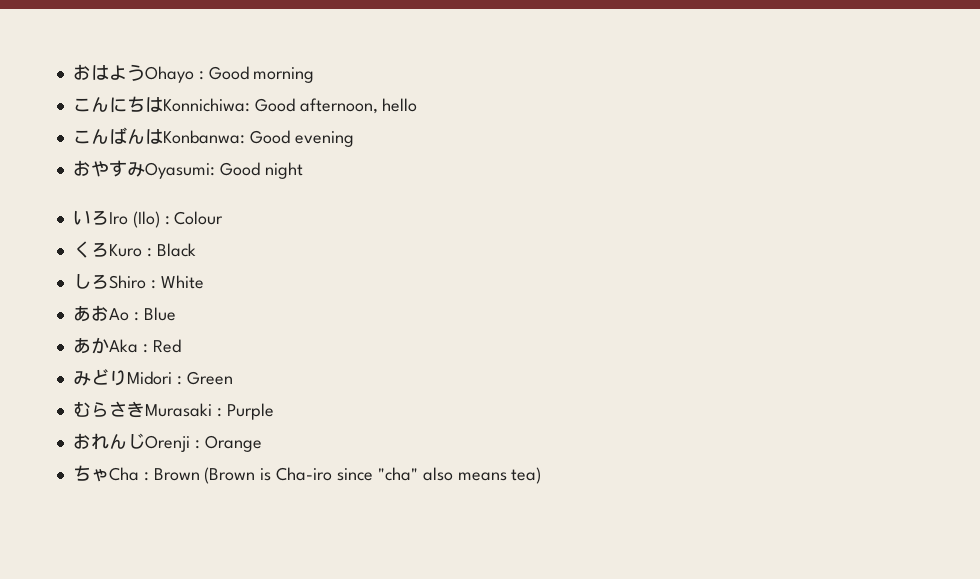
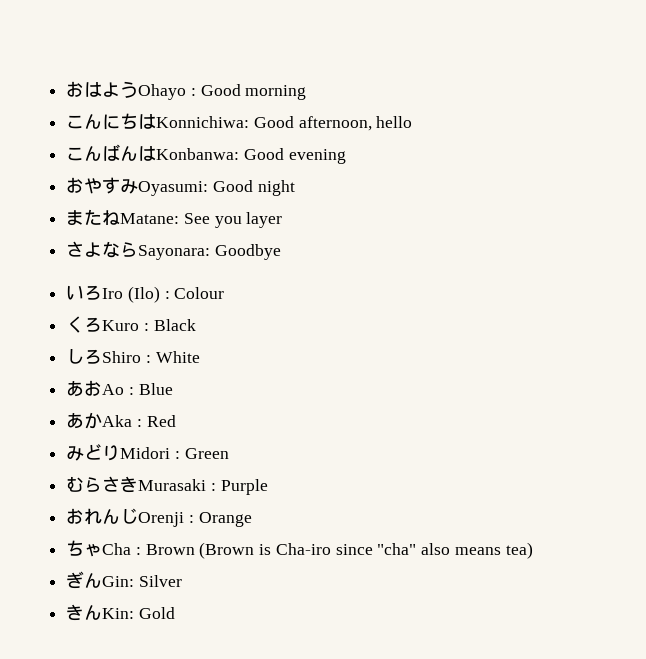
(303, 170) none -> [66,209,283,228] [66,241,281,260] // またねMatane: See you layer // さよならSayonara: Goodbye
(542, 475) none -> [66,571,182,589] [66,604,175,621] // ぎんGin: Silver // きんKin: Gold

